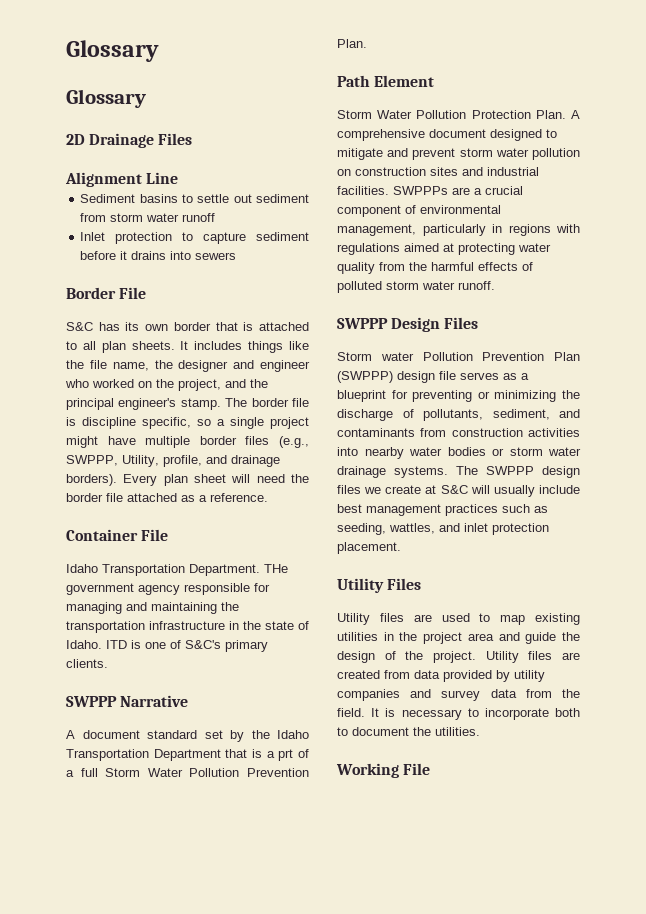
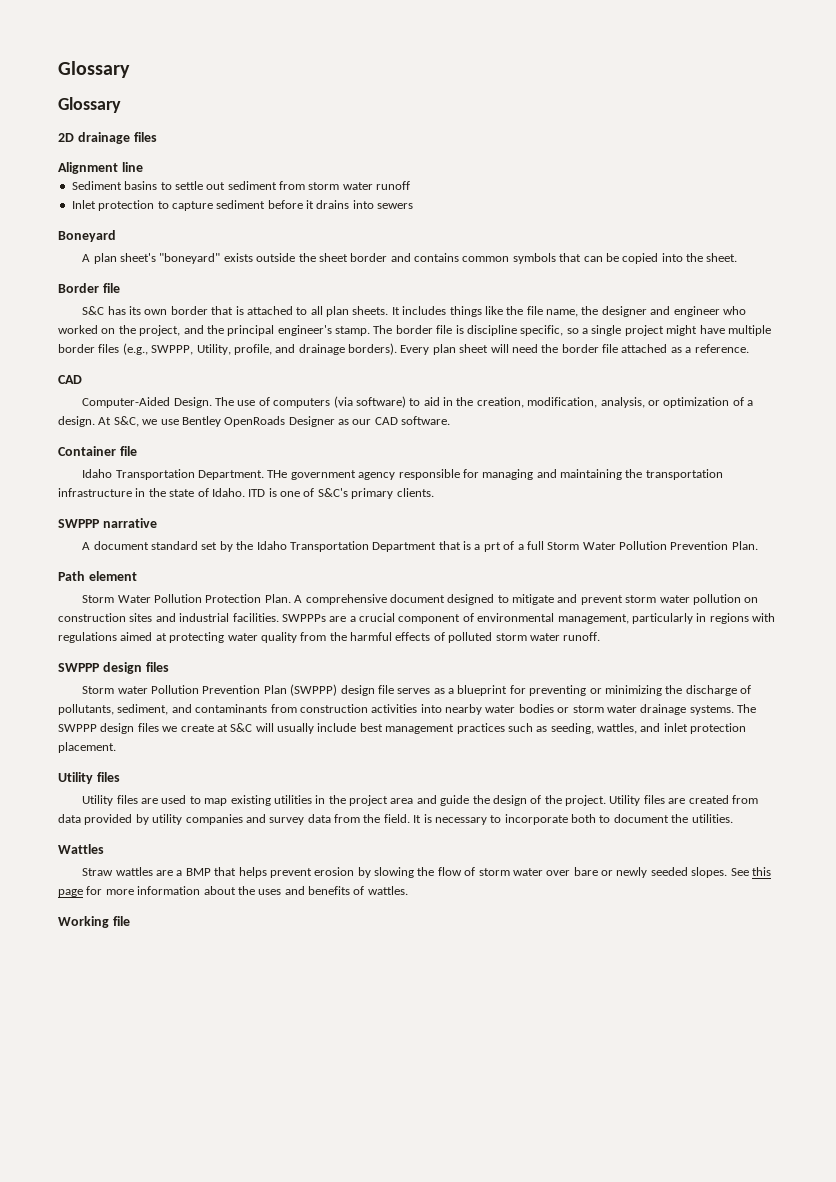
[89,133,193,148] Drainage Files -> [77,132,157,144] drainage files
[146,172,179,184] Line -> [121,162,143,172] line
(237, 256) none -> [58,230,116,242] [82,253,738,264] // Boneyard // A plan sheet's "boneyard" exists outside the sheet border and contains common symbols that can be copied into the sheet.
[119,287,147,299] File -> [102,283,120,293] file
(268, 497) none -> [58,375,82,384] [82,396,753,408] [58,416,451,427] // CAD // Computer-Aided Design. The use of computers (via software) to aid in the creation, modification, analysis, or optimization of a design. At S&C, we use Bentley OpenRoads Designer as our CAD software.
[141,529,169,541] File -> [119,446,137,456] file
[120,695,189,707] Narrative -> [102,518,157,528] narrative
[374,75,435,87] Element -> [88,571,137,581] element
[391,317,479,332] Design Files -> [102,662,169,674] design files
[387,578,422,590] Files -> [96,772,120,782] files
(480, 731) none -> [58,844,104,854] [82,867,771,878] [58,886,408,897] // Wattles // Straw wattles are a BMP that helps prevent erosion by slowing the flow of storm water over bare or newly seeded slopes. See this page for more information about the uses and benefits of wattles.
[403,763,431,775] File -> [112,916,130,926] file

